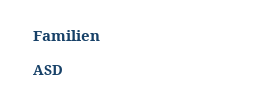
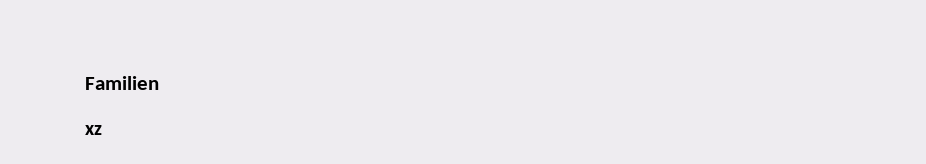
[33,65,63,75] ASD -> [85,125,102,135] xz

